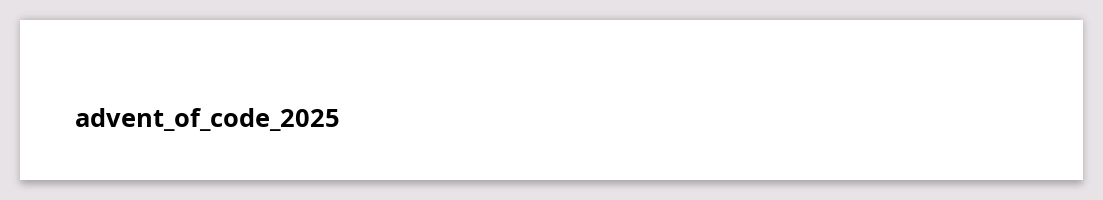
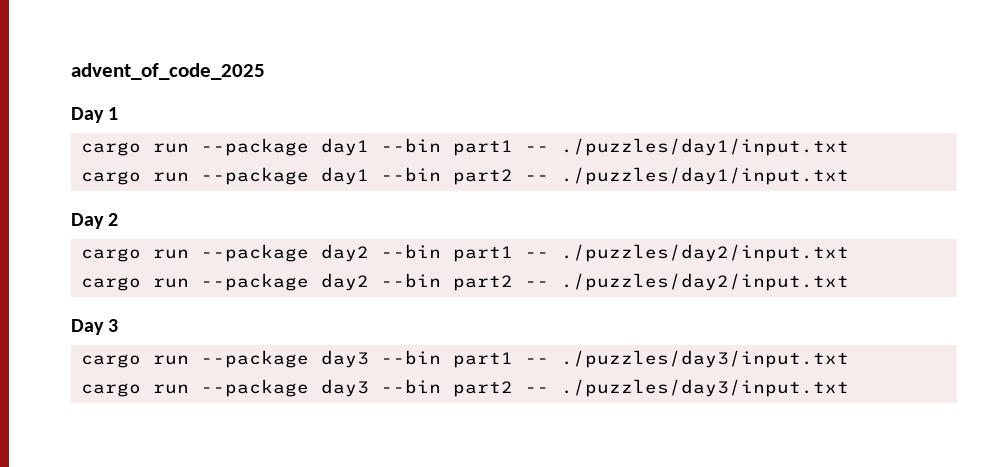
(340, 119) none -> [71,107,119,123] [81,138,850,156] [81,167,850,185] [71,213,119,229] [81,244,850,262] [81,273,850,291] [71,319,119,335] [81,350,850,368] [81,379,850,397] // Day 1 // cargo run --package day1 --bin part1 -- ./puzzles/day1/input.txt // cargo run --package day1 --bin part2 -- ./puzzles/day1/input.txt // Day 2 // cargo run --package day2 --bin part1 -- ./puzzles/day2/input.txt // cargo run --package day2 --bin part2 -- ./puzzles/day2/input.txt // Day 3 // cargo run --package day3 --bin part1 -- ./puzzles/day3/input.txt // cargo run --package day3 --bin part2 -- ./puzzles/day3/input.txt

